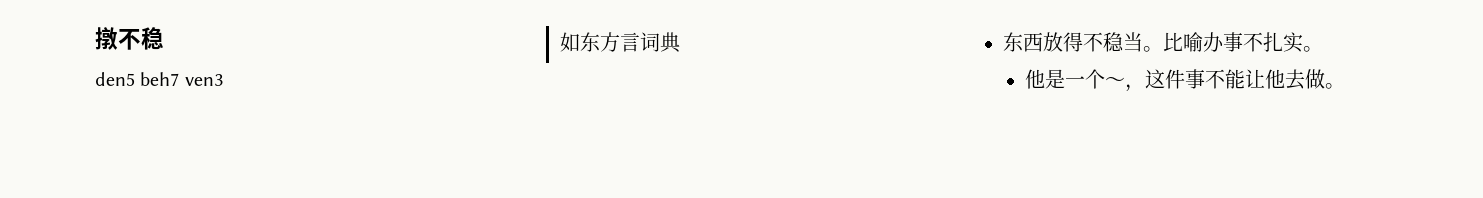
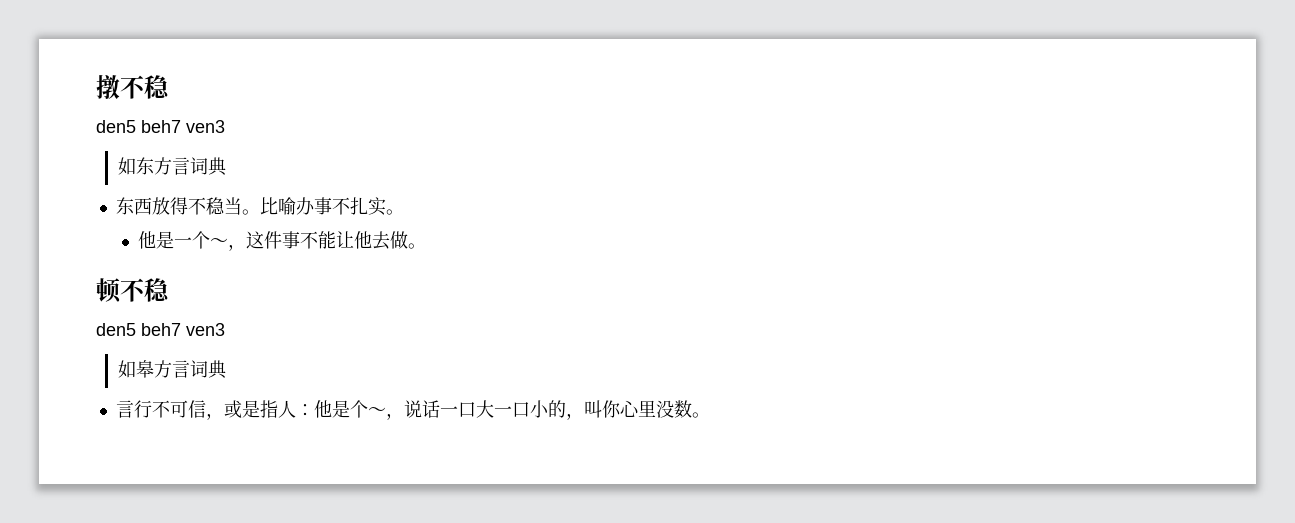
(1346, 86) none -> [96,278,170,303] [96,323,225,336] [118,360,228,379] [115,400,710,420] // 顿不稳 // den5 beh7 ven3 // 如皋方言词典 // 言行不可信，或是指人：他是个～，说话一口大一口小的，叫你心里没数。

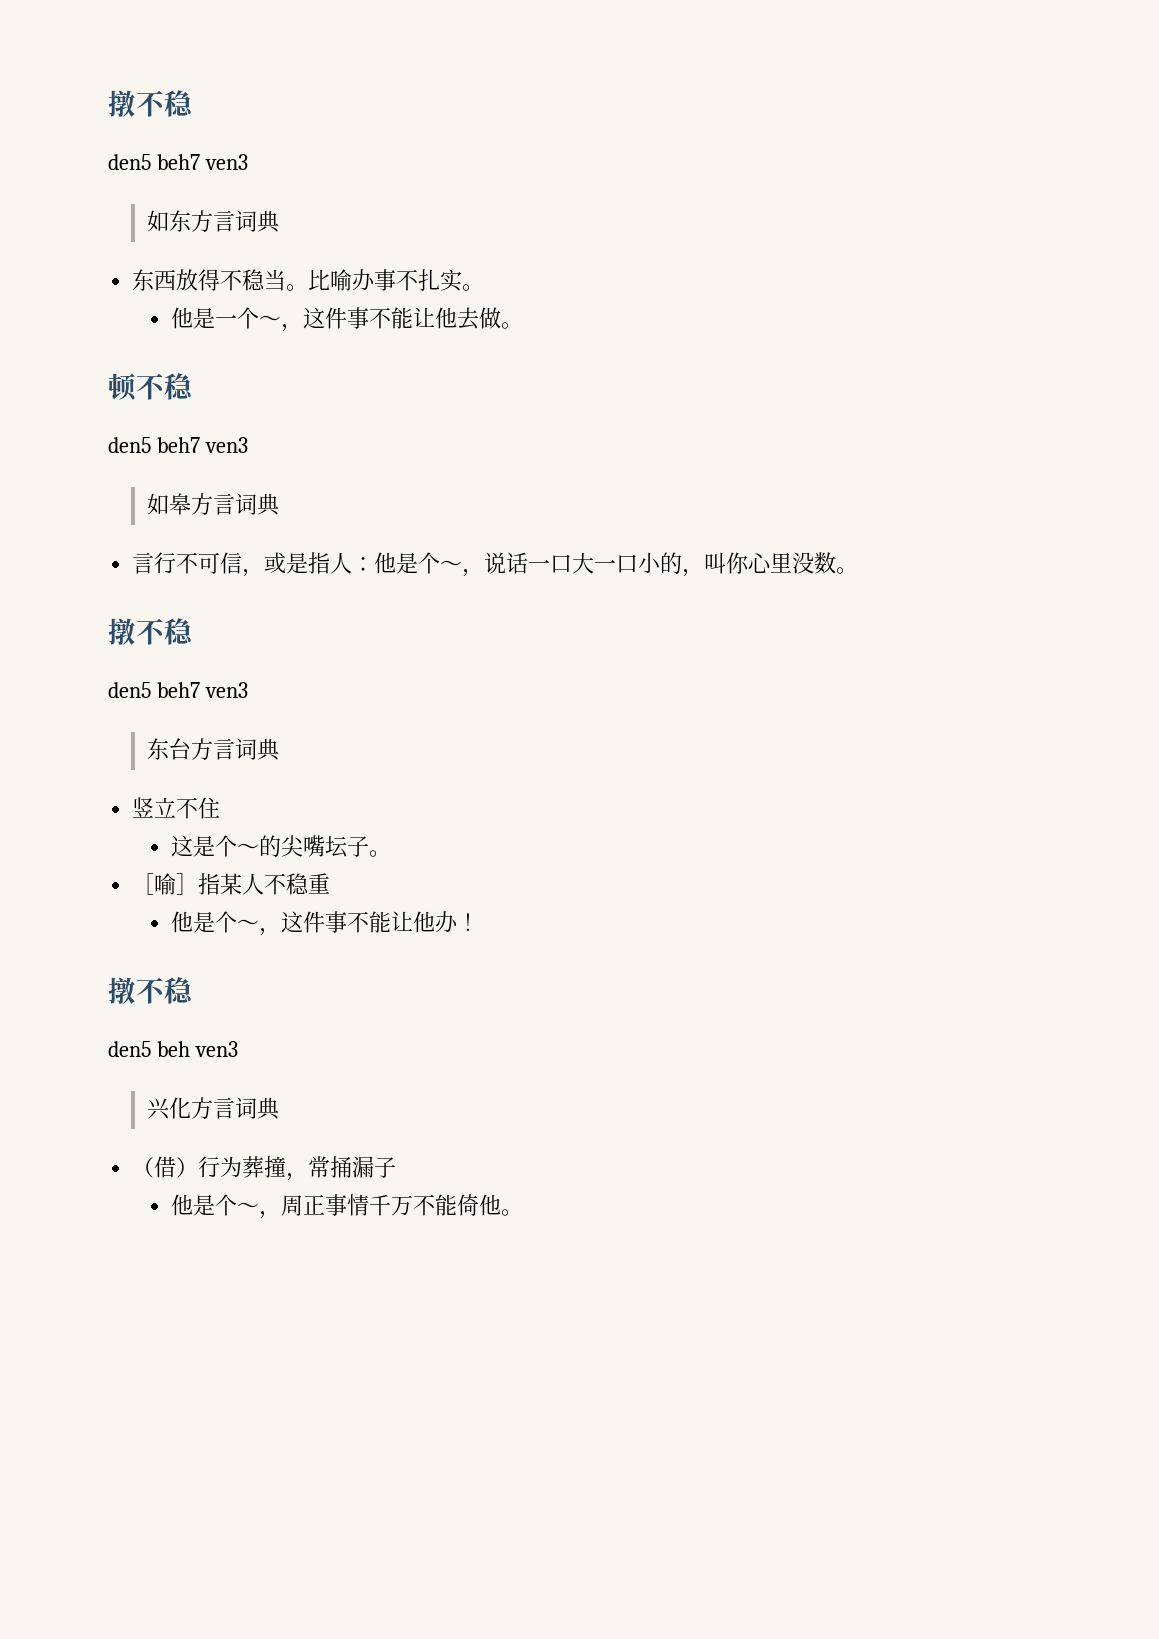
(710, 415) none -> [108,618,194,646] [108,682,248,698] [146,738,280,761] [132,797,221,819] [171,835,392,858] [132,873,331,895] [171,911,480,936] [108,977,194,1005] [108,1041,238,1057] [146,1097,280,1120] [132,1156,397,1181] [171,1194,524,1219] // 撴不稳 // den5 beh7 ven3 // 东台方言词典 // 竖立不住 // 这是个～的尖嘴坛子。 // ［喻］指某人不稳重 // 他是个～，这件事不能让他办！ // 撴不稳 // den5 beh ven3 // 兴化方言词典 // （借）行为葬撞，常捅漏子 // 他是个～，周正事情千万不能倚他。

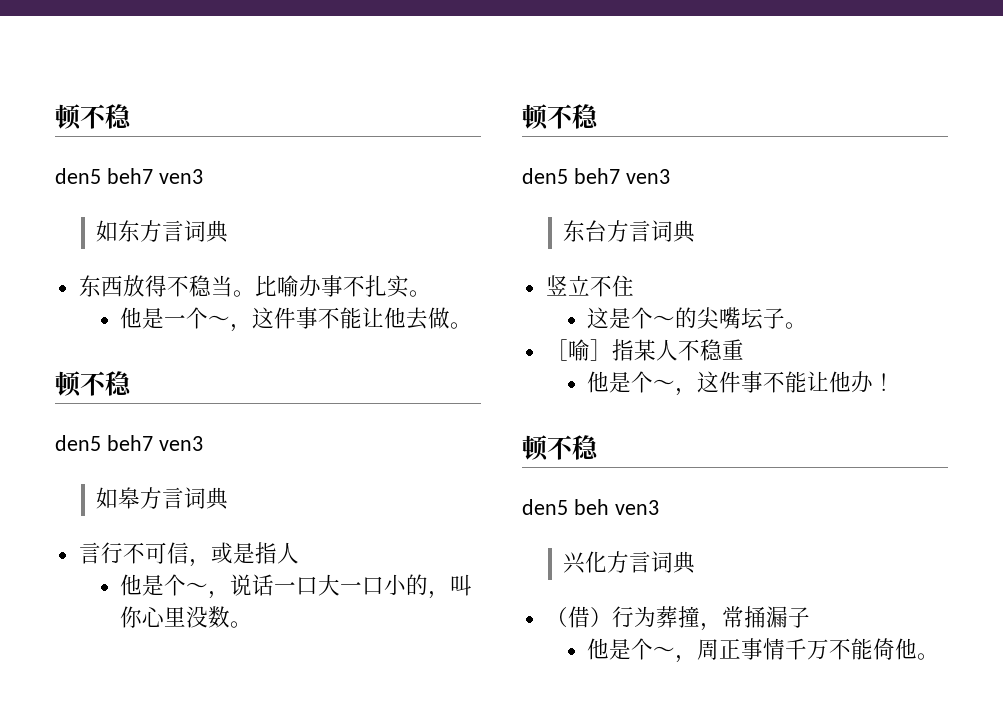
[108,90,136,118] 撴 -> [55,104,82,130] 顿
[352,557,375,571] ： -> (299, 553) //
[108,618,136,646] 撴 -> [522,104,549,130] 顿
[108,977,136,1005] 撴 -> [522,435,549,461] 顿

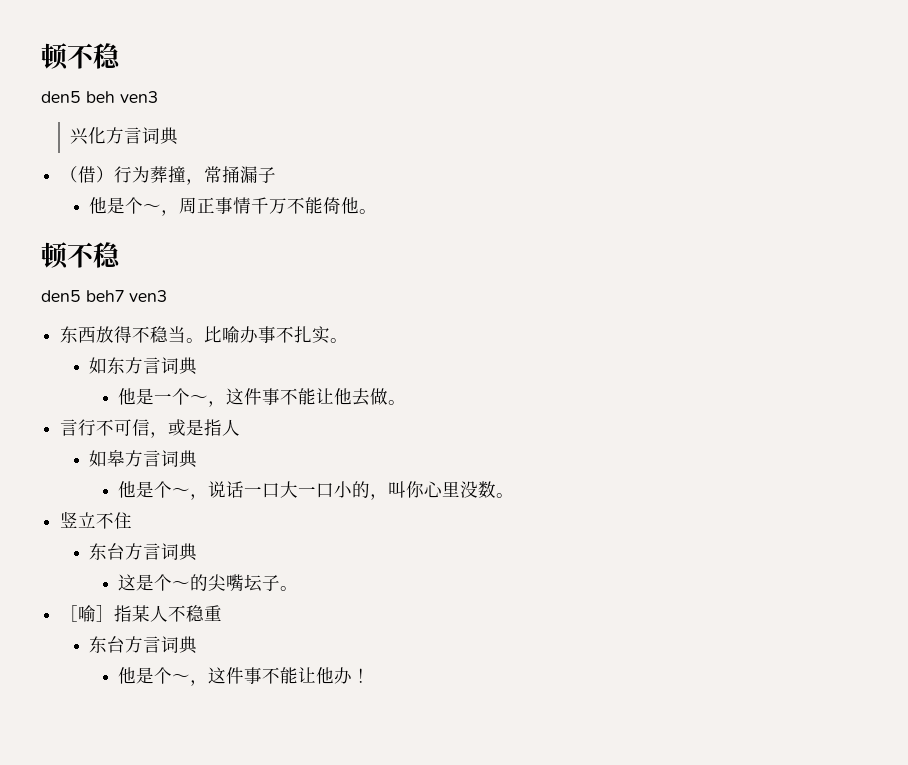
[55,104,132,130] [55,168,203,184] [96,220,230,243] [78,275,431,298] [119,307,472,332] [55,371,132,397] [55,435,203,451] [96,487,230,510] [78,542,299,567] [119,574,472,599] [119,606,252,628] [522,104,599,130] [522,168,670,184] [563,220,697,243] [545,275,634,297] [586,307,807,330] [545,339,744,361] [586,371,895,396] [522,435,599,461] 顿不稳 // den5 beh7 ven3 // 如东方言词典 // 东西放得不稳当。比喻办事不扎实。 // 他是一个～，这件事不能让他去做。 // 顿不稳 // den5 beh7 ven3 // 如皋方言词典 // 言行不可信，或是指人 // 他是个～，说话一口大一口小的，叫你心里没数。 // 顿不稳 // den5 beh7 ven3 // 东台方言词典 // 竖立不住 // 这是个～的尖嘴坛子。 // ［喻］指某人不稳重 // 他是个～，这件事不能让他办！ // 顿不稳 -> [41,43,121,70] 顿不稳
(939, 656) none -> [41,242,121,269] [41,290,167,302] [60,326,349,344] [89,357,199,375] [118,388,407,407] [60,419,241,438] [89,450,199,468] [118,481,515,500] [60,511,133,529] [89,543,199,561] [118,574,299,592] [60,605,223,622] [89,636,199,654] [118,667,371,686] // 顿不稳 // den5 beh7 ven3 // 东西放得不稳当。比喻办事不扎实。 // 如东方言词典 // 他是一个～，这件事不能让他去做。 // 言行不可信，或是指人 // 如皋方言词典 // 他是个～，说话一口大一口小的，叫你心里没数。 // 竖立不住 // 东台方言词典 // 这是个～的尖嘴坛子。 // ［喻］指某人不稳重 // 东台方言词典 // 他是个～，这件事不能让他办！

